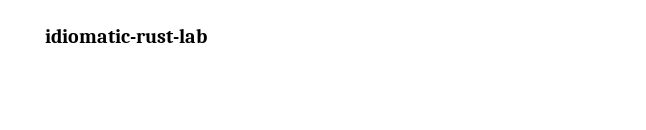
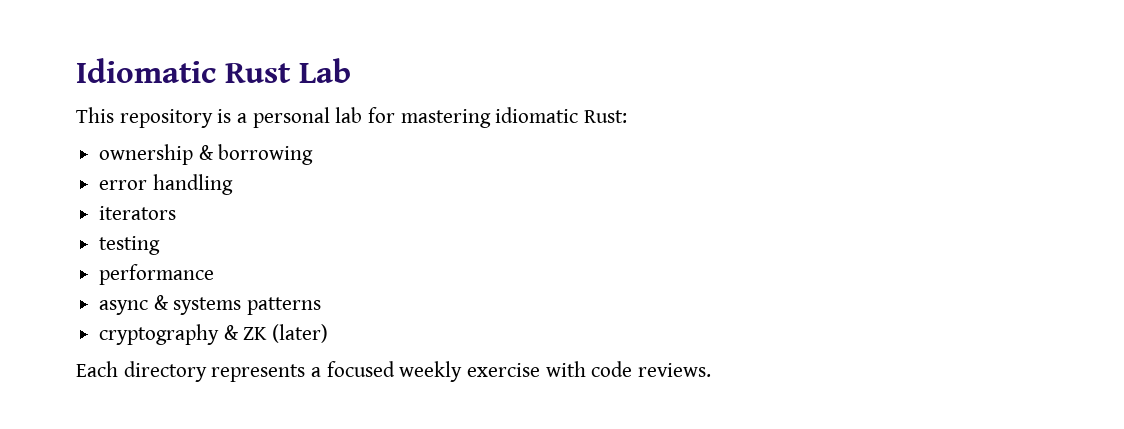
[45,28,207,43] idiomatic-rust-lab -> [76,58,351,83] [76,107,628,128] [99,144,314,165] [99,174,233,195] [99,206,177,220] [99,236,161,255] [99,264,215,285] [99,295,322,315] [99,324,329,345] [76,361,712,382] Idiomatic Rust Lab // This repository is a personal lab for mastering idiomatic Rust: // ownership & borrowing // error handling // iterators // testing // performance // async & systems patterns // cryptography & ZK (later) // Each directory represents a focused weekly exercise with code reviews.

